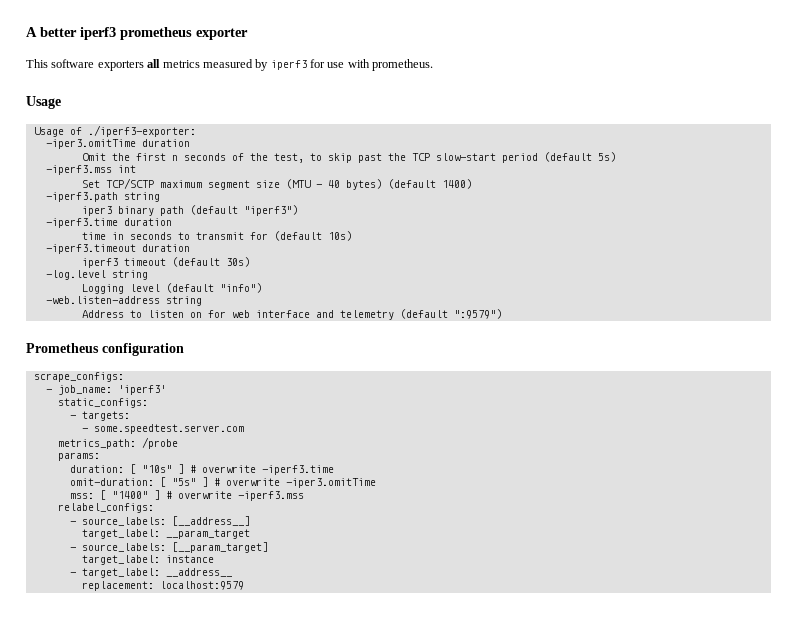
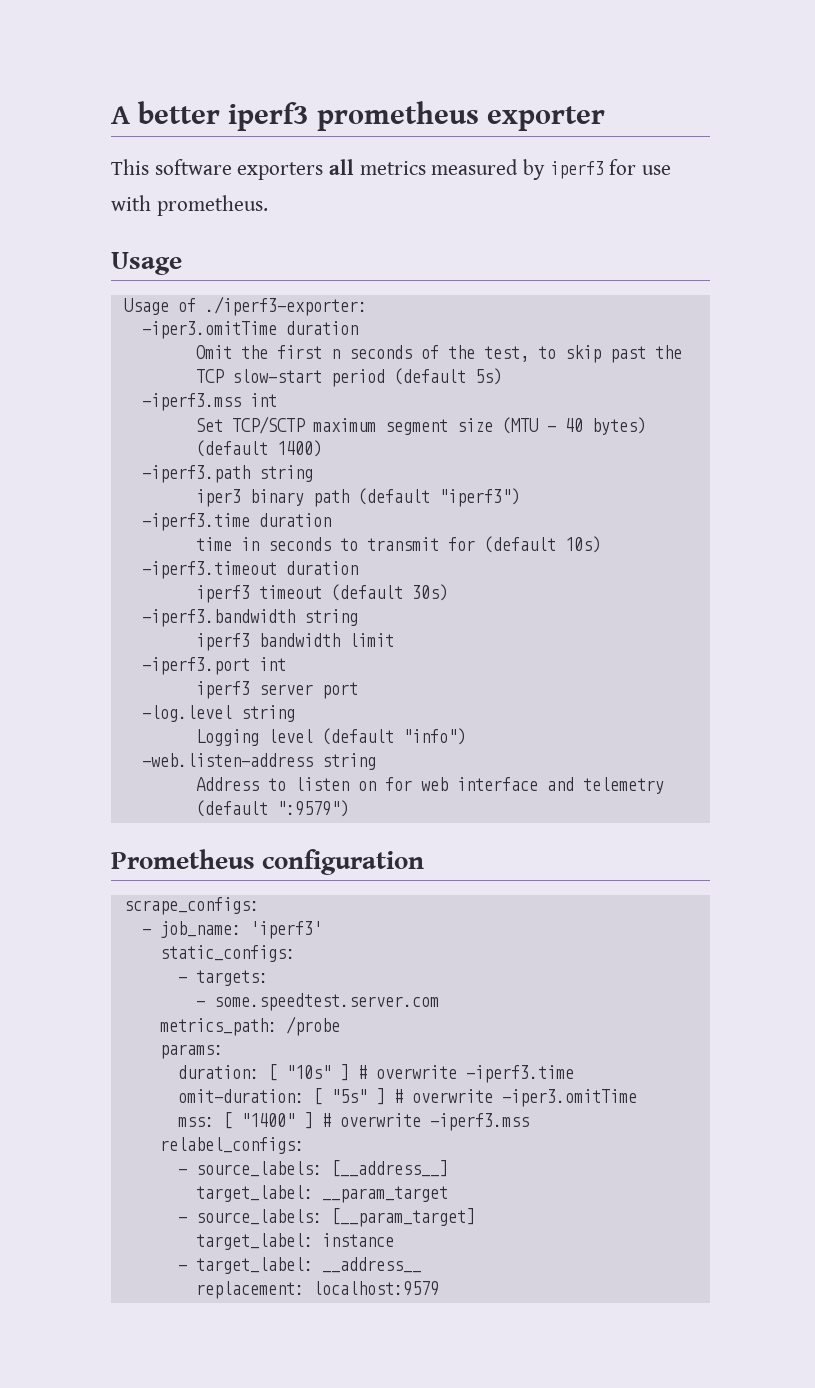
(250, 262) none -> [141,609,358,627] [195,633,394,651] [141,657,286,675] [195,681,358,699] // -iperf3.bandwidth string // iperf3 bandwidth limit // -iperf3.port int // iperf3 server port

